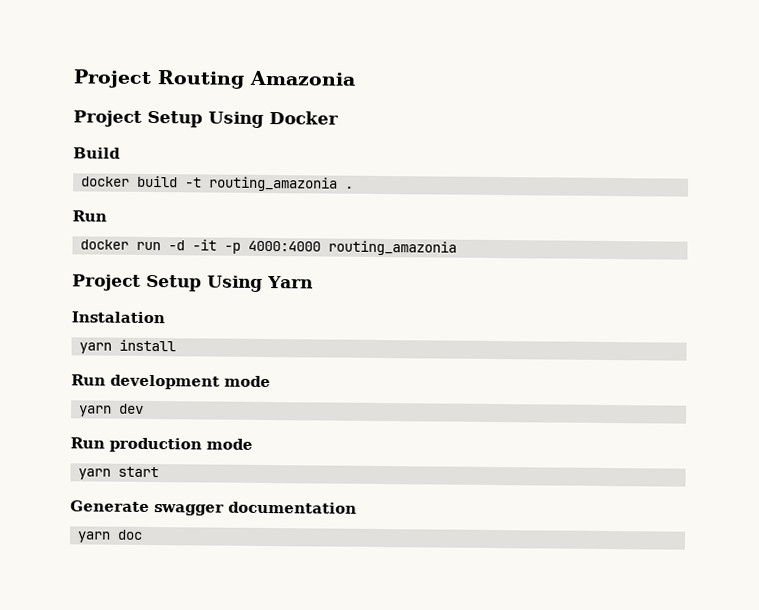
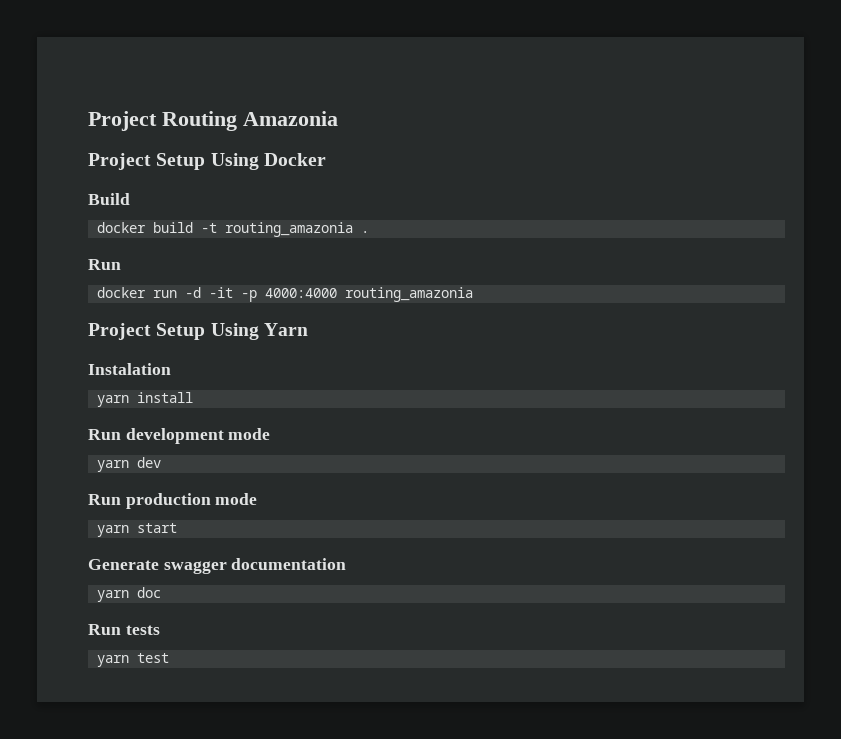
(144, 534) none -> [88,624,160,635] [97,653,170,667] // Run tests // yarn test

